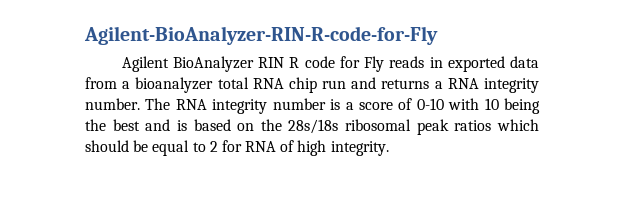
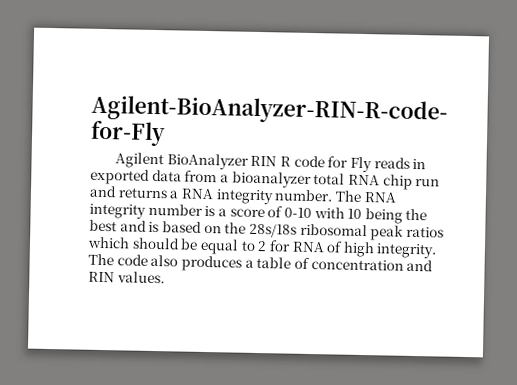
(389, 148) none -> [88,253,434,272] [88,271,165,284] The code also produces a table of concentration and RIN values.

